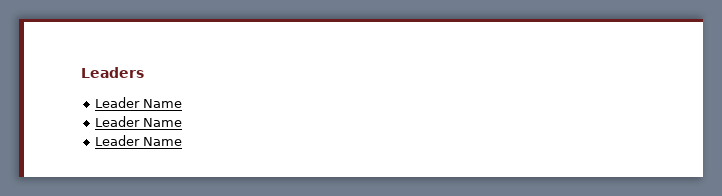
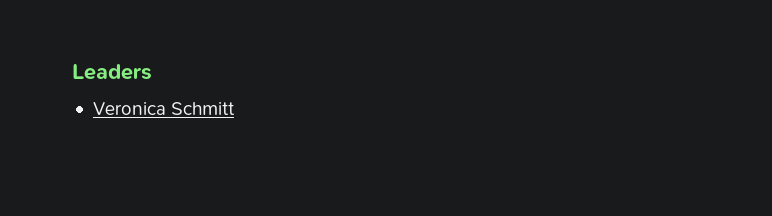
[94,97,182,108] [94,116,182,127] [94,135,182,146] Leader Name // Leader Name // Leader Name -> [92,102,236,115] Veronica Schmitt

